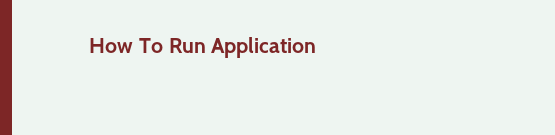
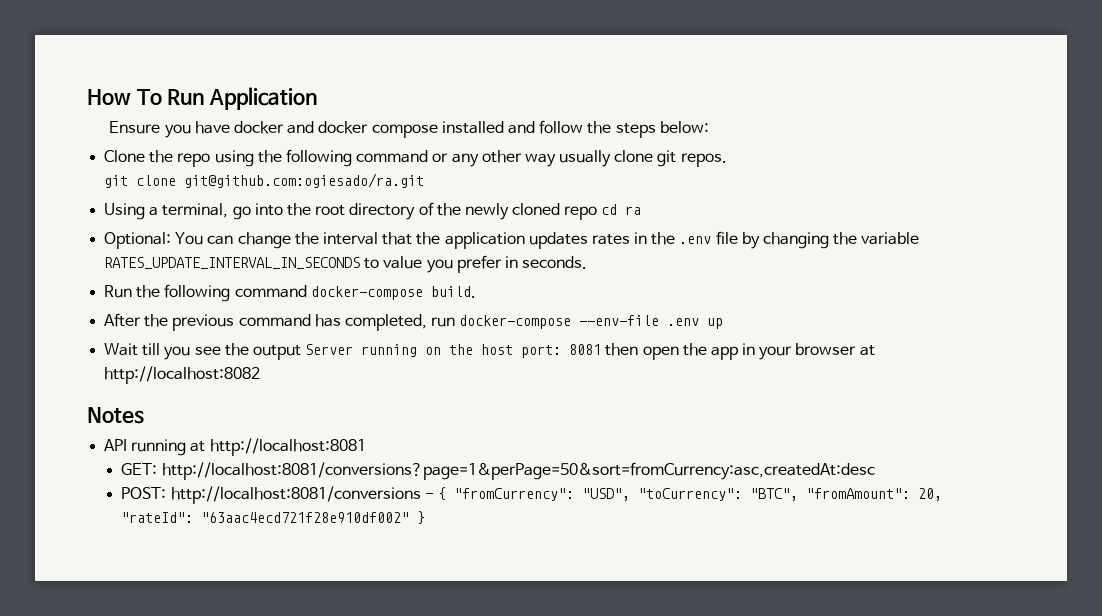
(317, 47) none -> [109,120,709,138] [104,149,727,167] [104,173,425,188] [104,202,642,220] [104,231,920,249] [104,255,588,273] [104,284,476,302] [104,313,724,331] [104,343,875,360] [104,366,261,384] [87,407,144,424] [104,438,366,456] [121,462,875,480] [121,486,942,504] [121,511,426,524] // Ensure you have docker and docker compose installed and follow the steps below: // Clone the repo using the following command or any other way usually clone git repos. // git clone git@github.com:ogiesado/ra.git // Using a terminal, go into the root directory of the newly cloned repo cd ra // Optional: You can change the interval that the application updates rates in the .env file by changing the variable RATES_UPDATE_INTERVAL_IN_SECONDS to value you prefer in seconds. // Run the following command docker-compose build. // After the previous command has completed, run docker-compose --env-file .env up // Wait till you see the output Server running on the host port: 8081 then open the app in your browser at http://localhost:8082 // Notes // API running at http://localhost:8081 // GET: http://localhost:8081/conversions?page=1&perPage=50&sort=fromCurrency:asc,createdAt:desc // POST: http://localhost:8081/conversions - { "fromCurrency": "USD", "toCurrency": "BTC", "fromAmount": 20, "rateId": "63aac4ecd721f28e910df002" }

